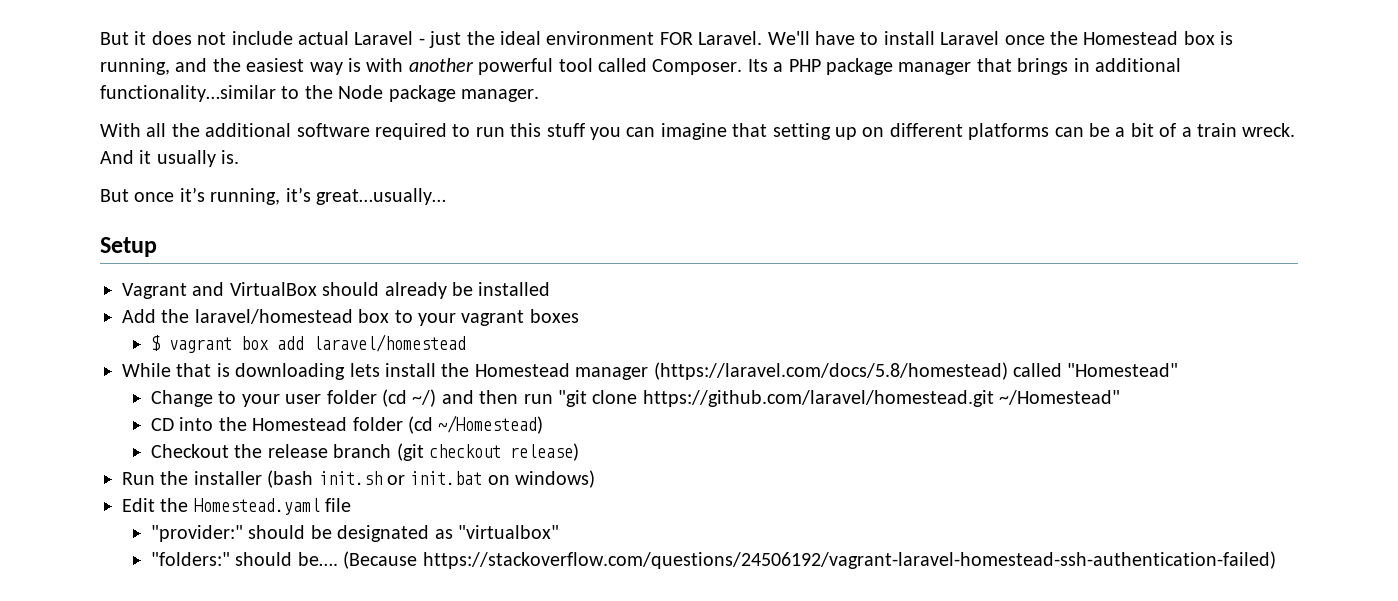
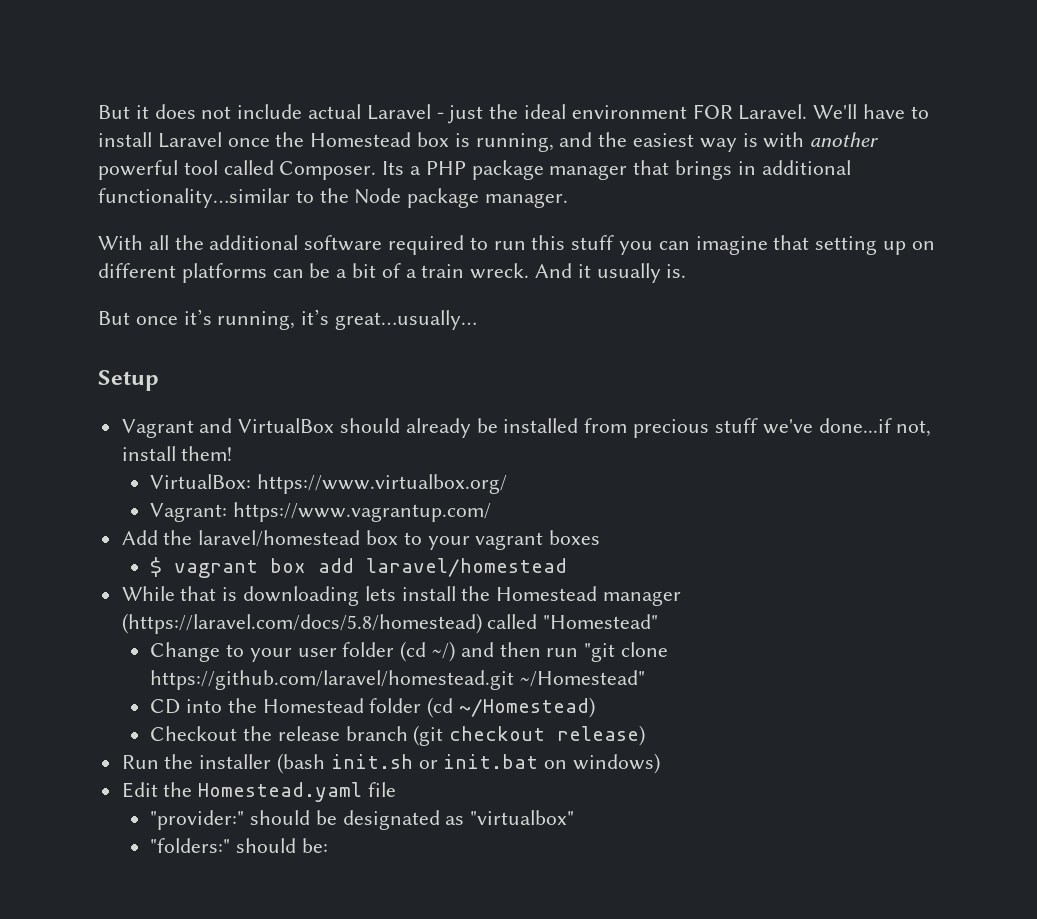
(551, 289) none -> [584,418,932,438] [121,446,233,461] [150,474,507,494] [150,502,491,522] from precious stuff we've done...if not, install them! // VirtualBox: https://www.virtualbox.org/ // Vagrant: https://www.vagrantup.com/
[297,551,1276,569] be…. (Because https://stackoverflow.com/questions/24506192/vagrant-laravel-homestead-ssh-authentication-failed) -> [301,838,328,853] be:

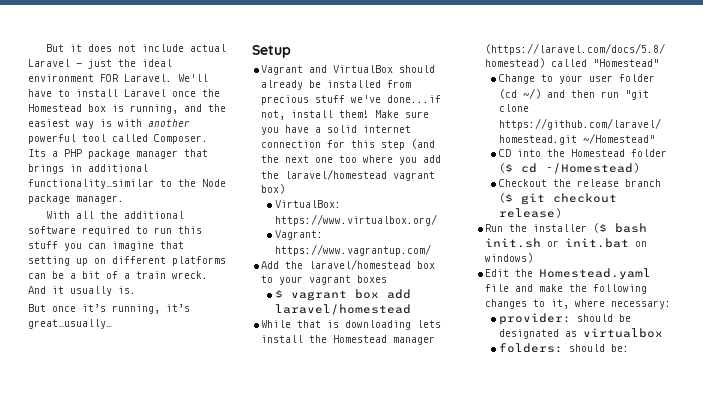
(233, 453) none -> [375,110,430,118] [261,125,412,135] [261,139,436,150] [261,155,442,165] [261,169,436,181] [261,184,286,194] Make sure you have a solid internet connection for this step (and the next one too where you add the laravel/homestead vagrant box)
[427,697,454,718] (cd -> [498,163,537,173] ($ cd
[413,725,444,746] (git -> [498,193,545,205] ($ git
[277,753,326,774] (bash -> [593,223,648,233] ($ bash
[150,810,245,830] // "provider:" -> [515,284,648,294] [485,299,672,309] [498,313,571,325] and make the following changes to it, where necessary: // provider:
[470,810,575,825] [150,838,231,853] "virtualbox" // "folders:" -> [582,328,663,338] [498,343,563,353] virtualbox // folders:

